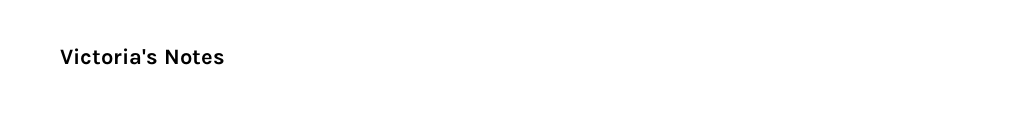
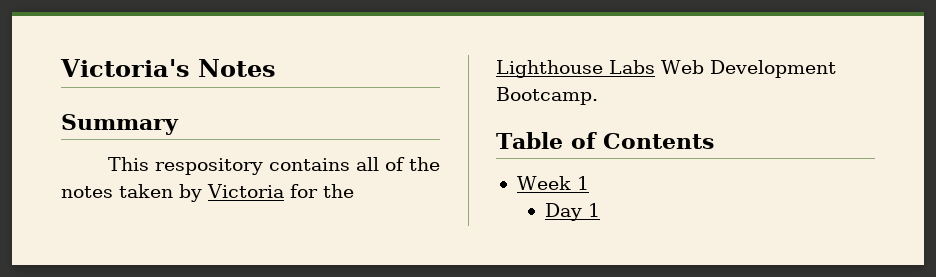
(225, 57) none -> [61,114,179,135] [107,157,440,175] [61,184,354,202] [496,60,836,78] [496,87,598,105] [496,132,714,149] [516,176,589,190] [544,203,600,221] // Summary // This respository contains all of the notes taken by Victoria for the Lighthouse Labs Web Development Bootcamp. // Table of Contents // Week 1 // Day 1

